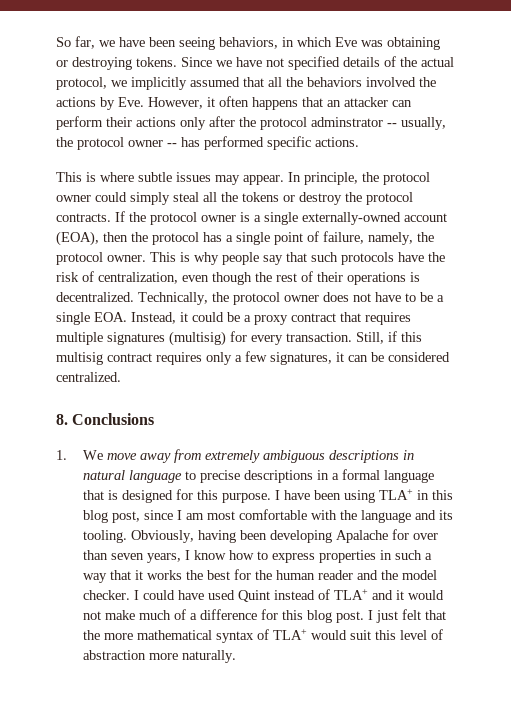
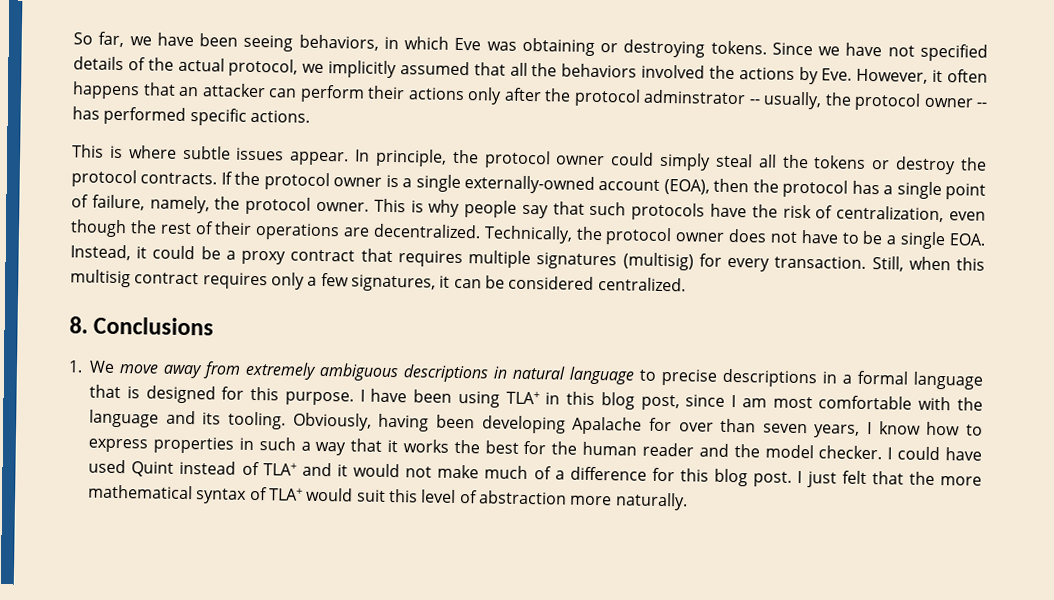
[215,175,240,185] may -> (285, 154) none
[410,272,420,282] is -> [343,227,371,237] are
[388,331,397,342] if -> [908,256,951,271] when

